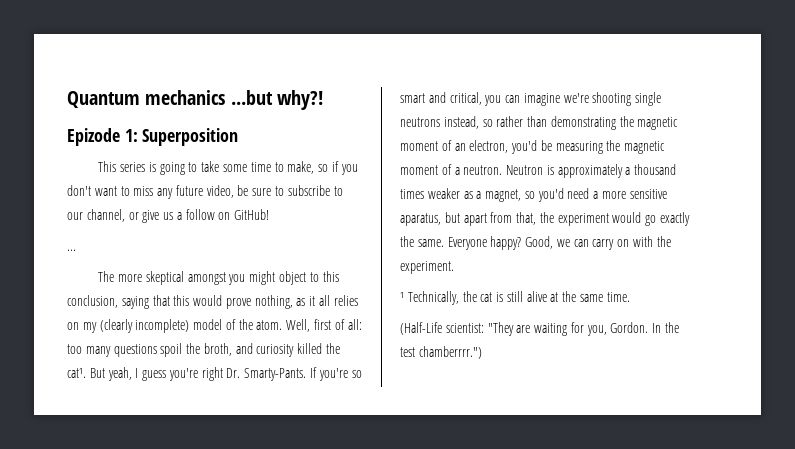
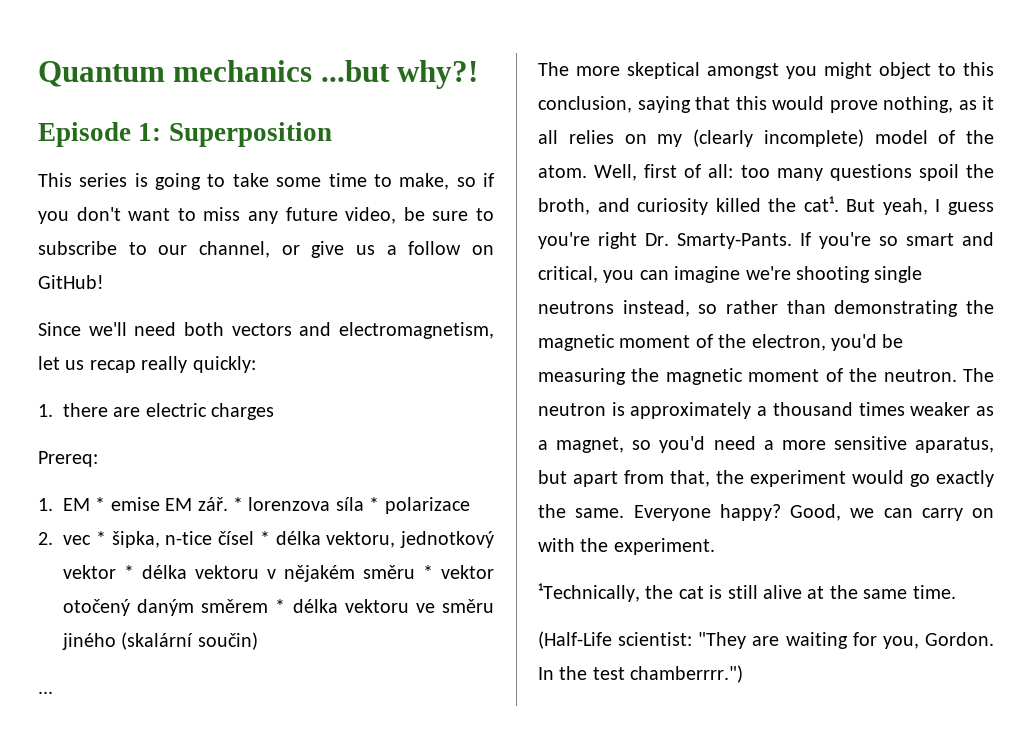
[67,128,120,146] Epizode -> [38,122,131,147] Episode
(270, 214) none -> [38,322,495,339] [38,356,256,373] [38,403,275,420] [38,451,98,467] [38,497,470,514] [38,531,494,548] [63,565,494,582] [63,599,495,616] [62,632,258,650] // Since we'll need both vectors and electromagnetism, let us recap really quickly: // 1. there are electric charges // Prereq: // 1. EM * emise EM zář. * lorenzova síla * polarizace // 2. vec * šipka, n-tice čísel * délka vektoru, jednotkový vektor * délka vektoru v nějakém směru * vektor otočený daným směrem * délka vektoru ve směru jiného (skalární součin)
[454,143,466,151] an -> [718,334,747,348] the
[454,165,544,175] a neutron. Neutron -> [849,368,994,382] [538,403,606,416] the neutron. The neutron
[400,291,459,305] ¹ Technically, -> [538,583,640,602] ¹Technically,

